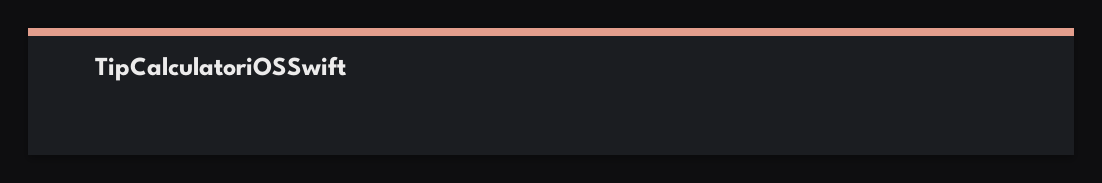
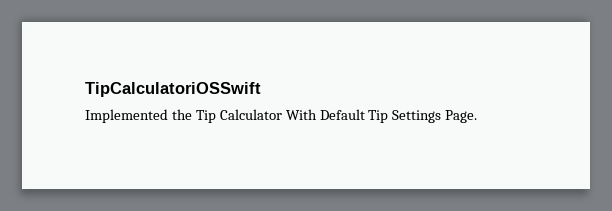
(347, 68) none -> [85,109,478,123] // Implemented the Tip Calculator With Default Tip Settings Page.

